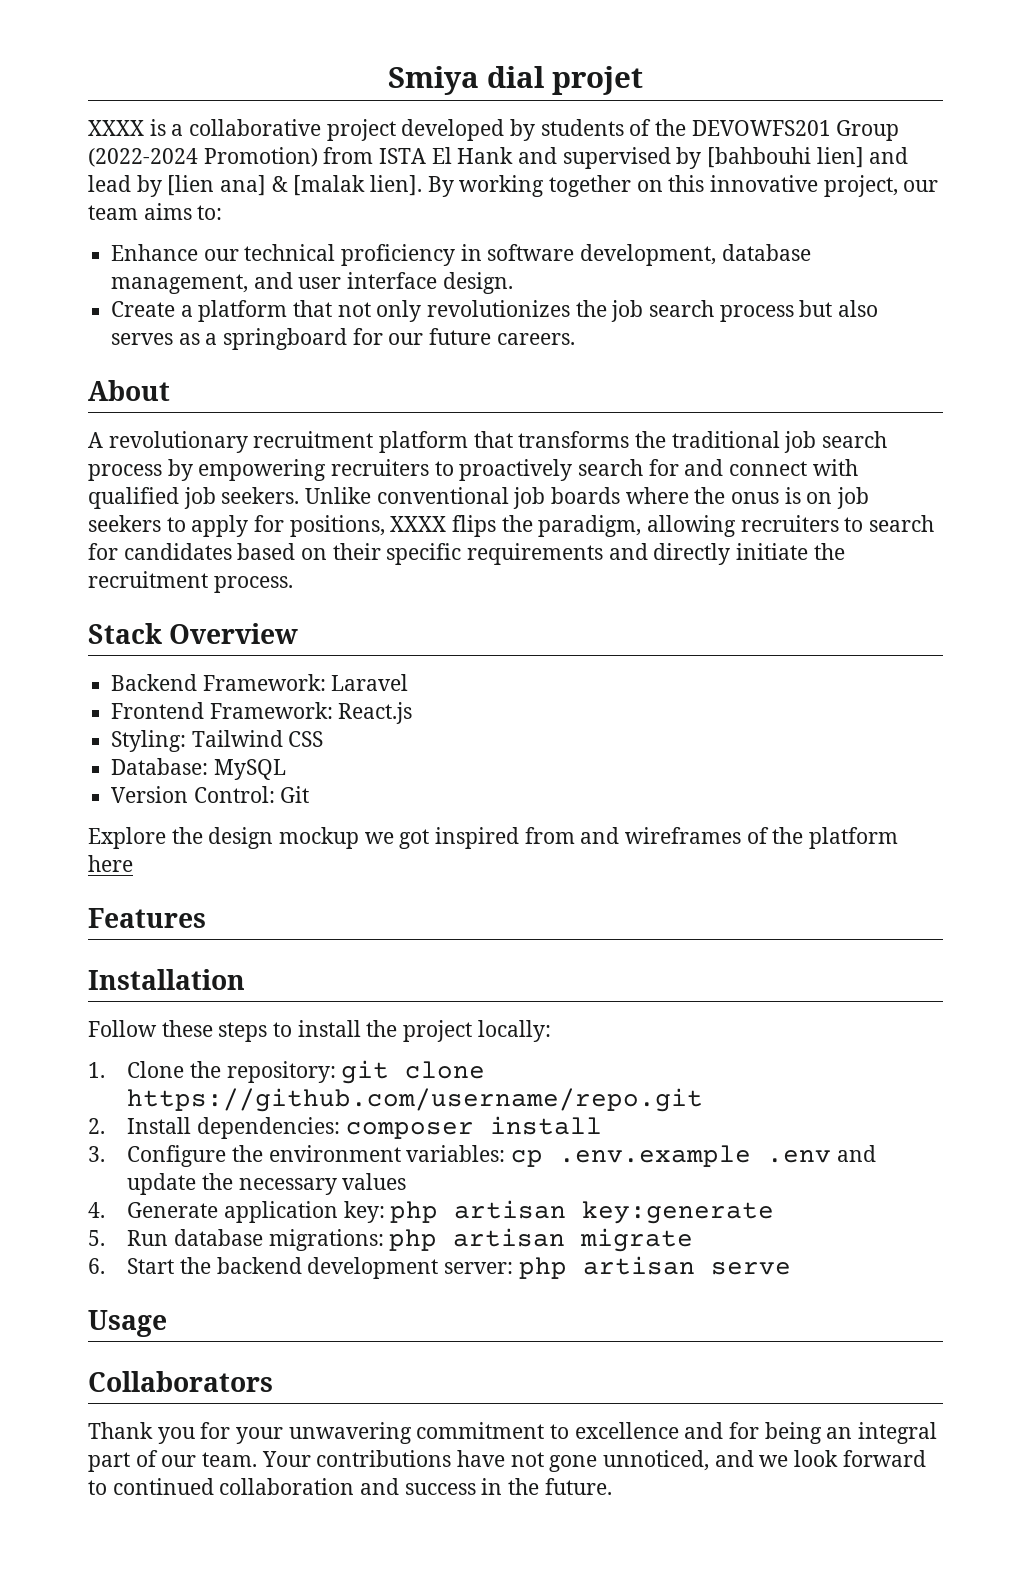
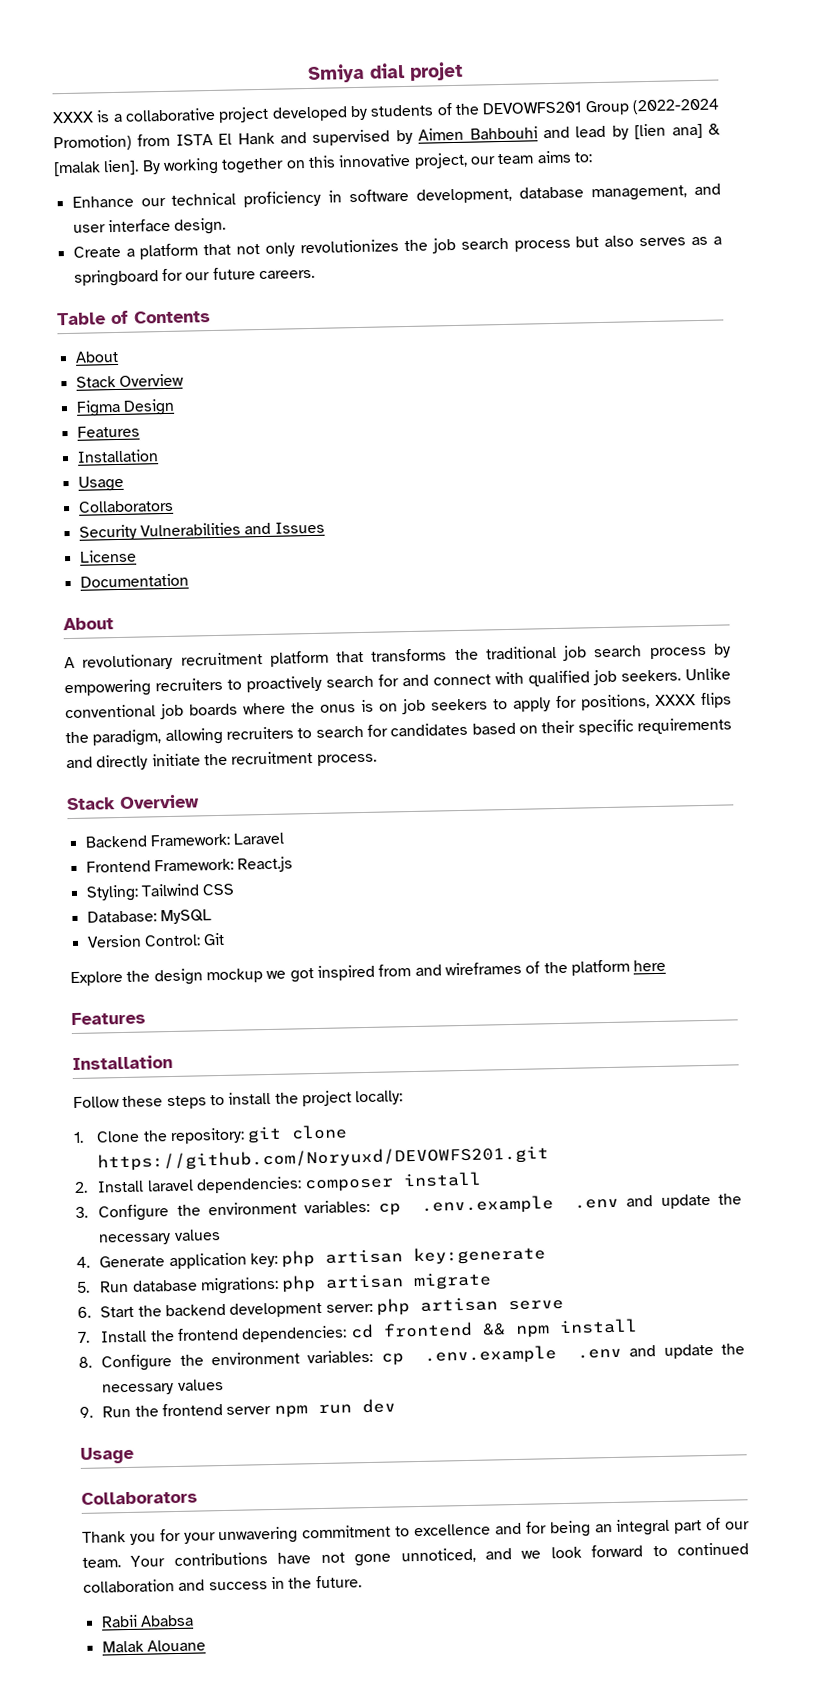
[707,147,864,168] [bahbouhi lien] -> [418,126,538,141] Aimen Bahbouhi
(575, 339) none -> [57,310,211,326] [74,350,119,363] [75,373,184,388] [75,398,175,417] [76,425,140,438] [76,449,159,463] [77,475,124,492] [77,499,174,513] [78,521,325,541] [78,549,137,563] [79,573,189,588] // Table of Contents // About // Stack Overview // Figma Design // Features // Installation // Usage // Collaborators // Security Vulnerabilities and Issues // License // Documentation
[127,1088,704,1112] https://github.com/username/repo.git -> [97,1145,550,1172] https://github.com/Noryuxd/DEVOWFS201.git
(192, 1125) none -> [146,1179,194,1192] laravel
(791, 1268) none -> [78,1318,638,1343] [78,1343,745,1372] [102,1379,224,1396] [79,1398,396,1418] // 7. Install the frontend dependencies: cd frontend && npm install // 8. Configure the environment variables: cp .env.example .env and update the necessary values // 9. Run the frontend server npm run dev
(612, 1486) none -> [100,1614,194,1628] [101,1639,206,1653] // Rabii Ababsa // Malak Alouane

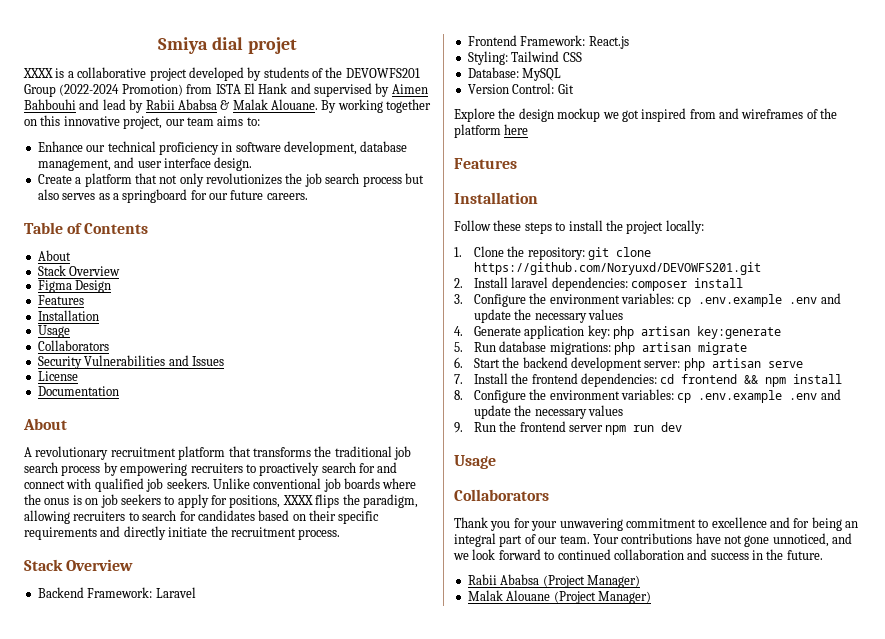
[634,123,721,140] [53,159,140,177] [lien ana] & [malak lien]. -> [145,99,318,110] Rabii Ababsa & Malak Alouane.
(194, 1620) none -> [542,575,640,588] (Project Manager)
(206, 1645) none -> [553,591,651,604] (Project Manager)

